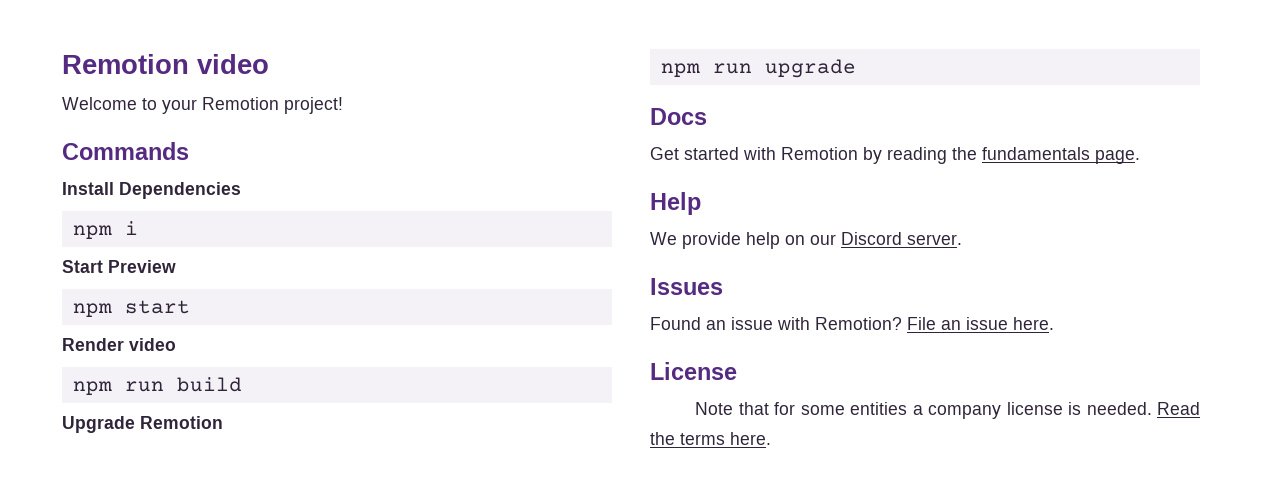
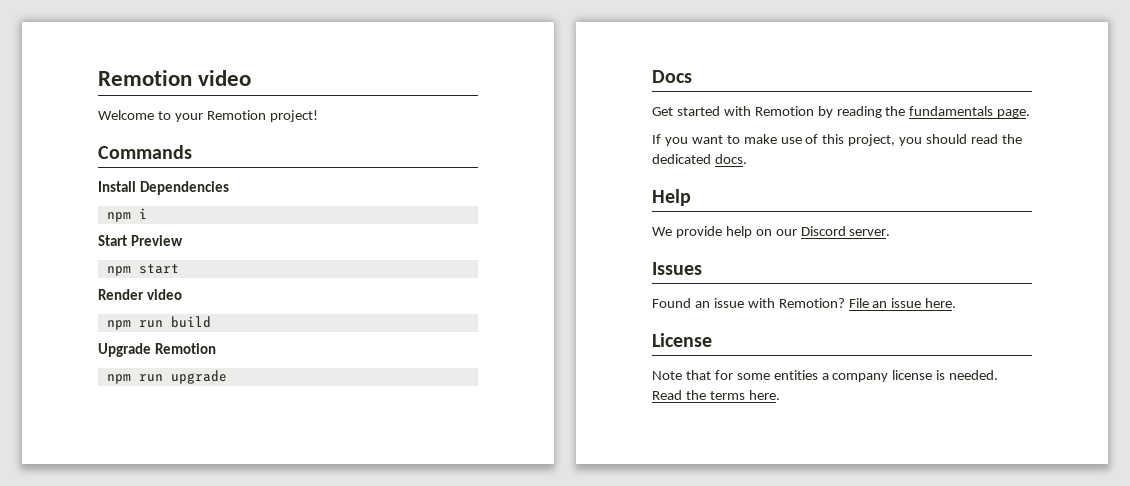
(1140, 157) none -> [652,134,1022,146] [652,154,747,164] // If you want to make use of this project, you should read the dedicated docs.

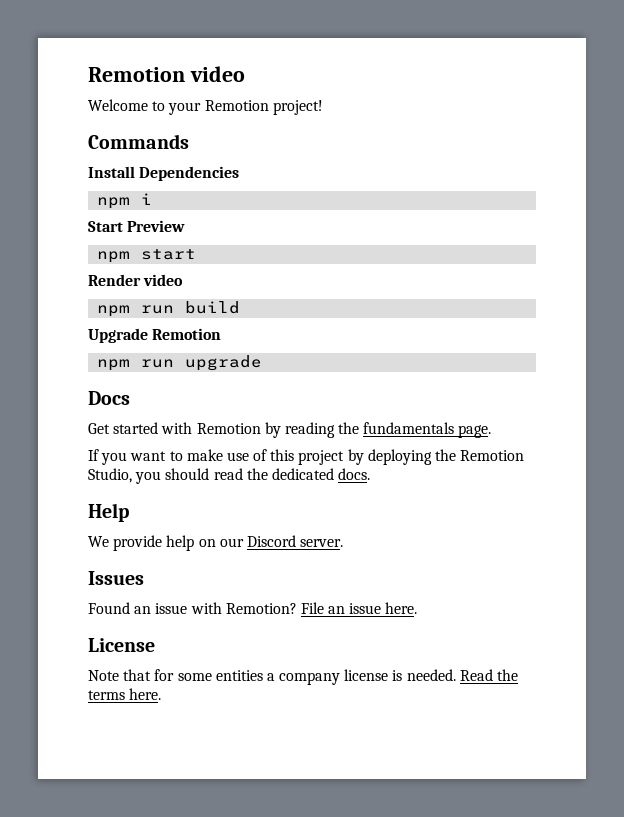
[848,134,896,146] project, -> [298,449,525,465] [88,468,132,483] project by deploying the Remotion Studio,

